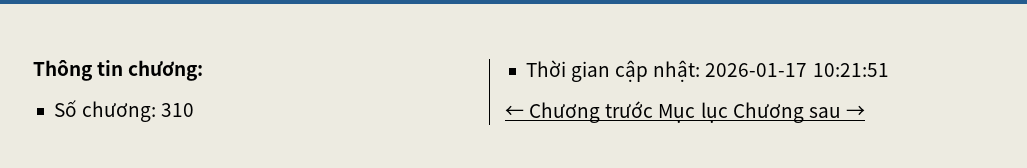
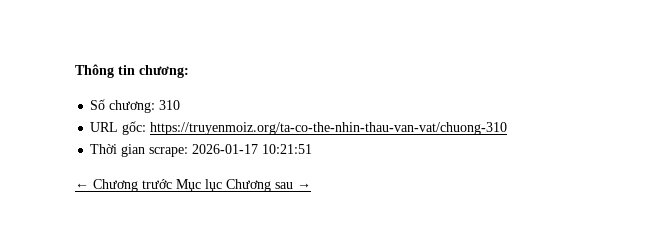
(195, 110) none -> [90,121,508,135] // URL gốc: https://truyenmoiz.org/ta-co-the-nhin-thau-van-vat/chuong-310
[615,60,701,82] cập nhật: -> [149,147,189,157] scrape:

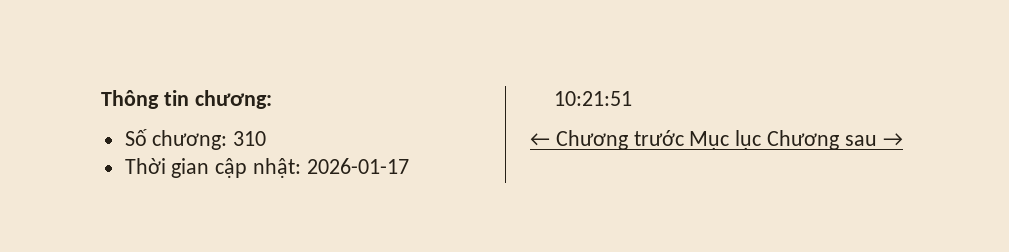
[90,121,508,135] // URL gốc: https://truyenmoiz.org/ta-co-the-nhin-thau-van-vat/chuong-310 -> (267, 138) none
[149,147,189,157] scrape: -> [215,158,302,178] cập nhật:

